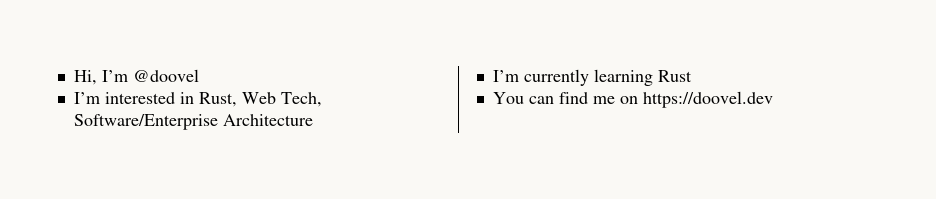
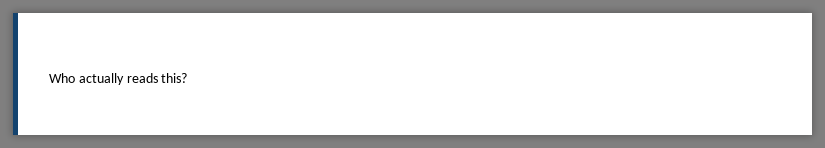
[73,69,199,85] [73,92,322,107] [73,114,313,130] [492,69,692,86] [492,91,773,108] Hi, I’m @doovel // I’m interested in Rust, Web Tech, Software/Enterprise Architecture // I’m currently learning Rust // You can find me on https://doovel.dev -> [49,73,188,85] Who actually reads this?

